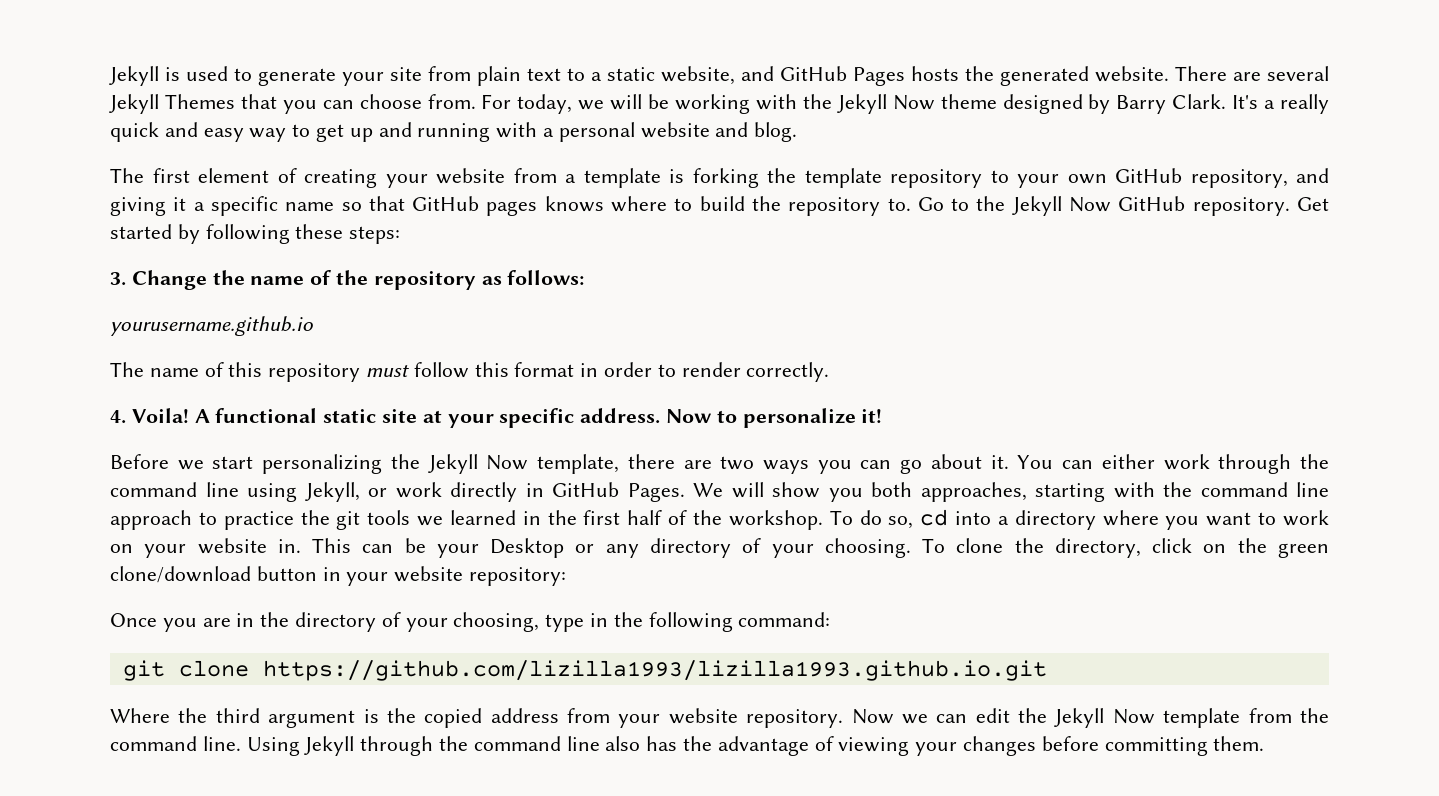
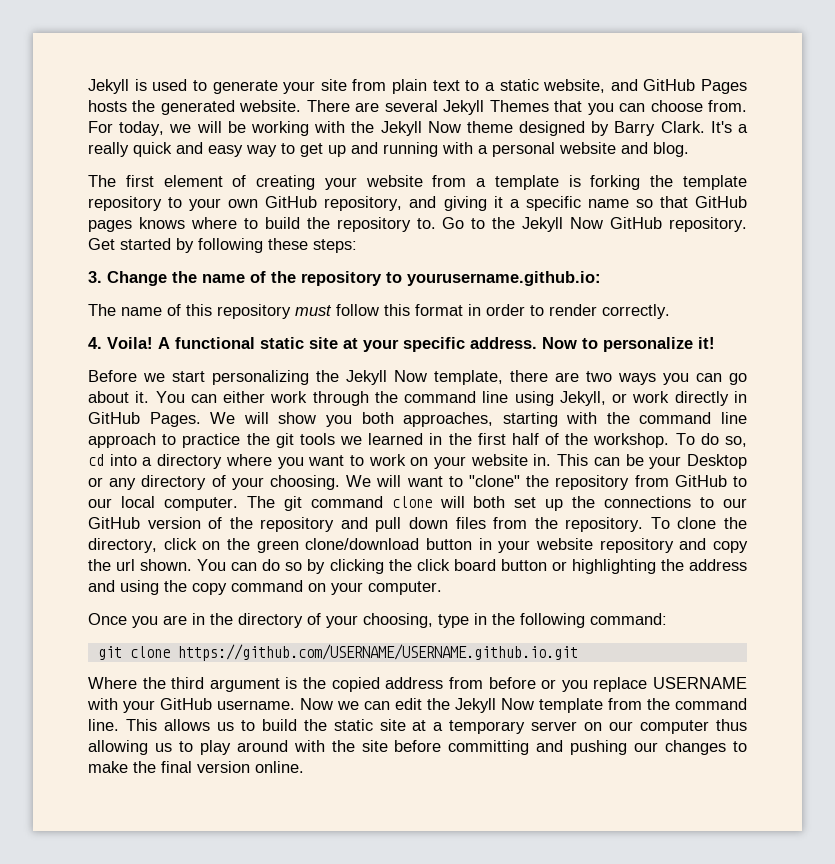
[481,270,585,285] [110,316,313,336] as follows: // yourusername.github.io -> [386,271,601,286] to yourusername.github.io:
(911, 548) none -> [346,475,747,490] [88,496,748,511] [88,517,644,532] We will want to "clone" the repository from GitHub to our local computer. The git command clone will both set up the connections to our GitHub version of the repository and pull down files from the repository.
[469,567,567,586] repository: -> [599,538,748,553] [88,559,747,574] [88,580,442,595] repository and copy the url shown. You can do so by clicking the click board button or highlighting the address and using the copy command on your computer.
[262,660,1047,681] https://github.com/lizilla1993/lizilla1993.github.io.git -> [177,644,578,661] https://github.com/USERNAME/USERNAME.github.io.git
[618,708,844,728] your website repository. -> [488,677,748,692] [87,698,295,713] before or you replace USERNAME with your GitHub username.
[246,736,1265,756] Using Jekyll through the command line also has the advantage of viewing your changes before committing them. -> [125,719,747,734] [88,740,748,755] [88,761,304,773] This allows us to build the static site at a temporary server on our computer thus allowing us to play around with the site before committing and pushing our changes to make the final version online.

